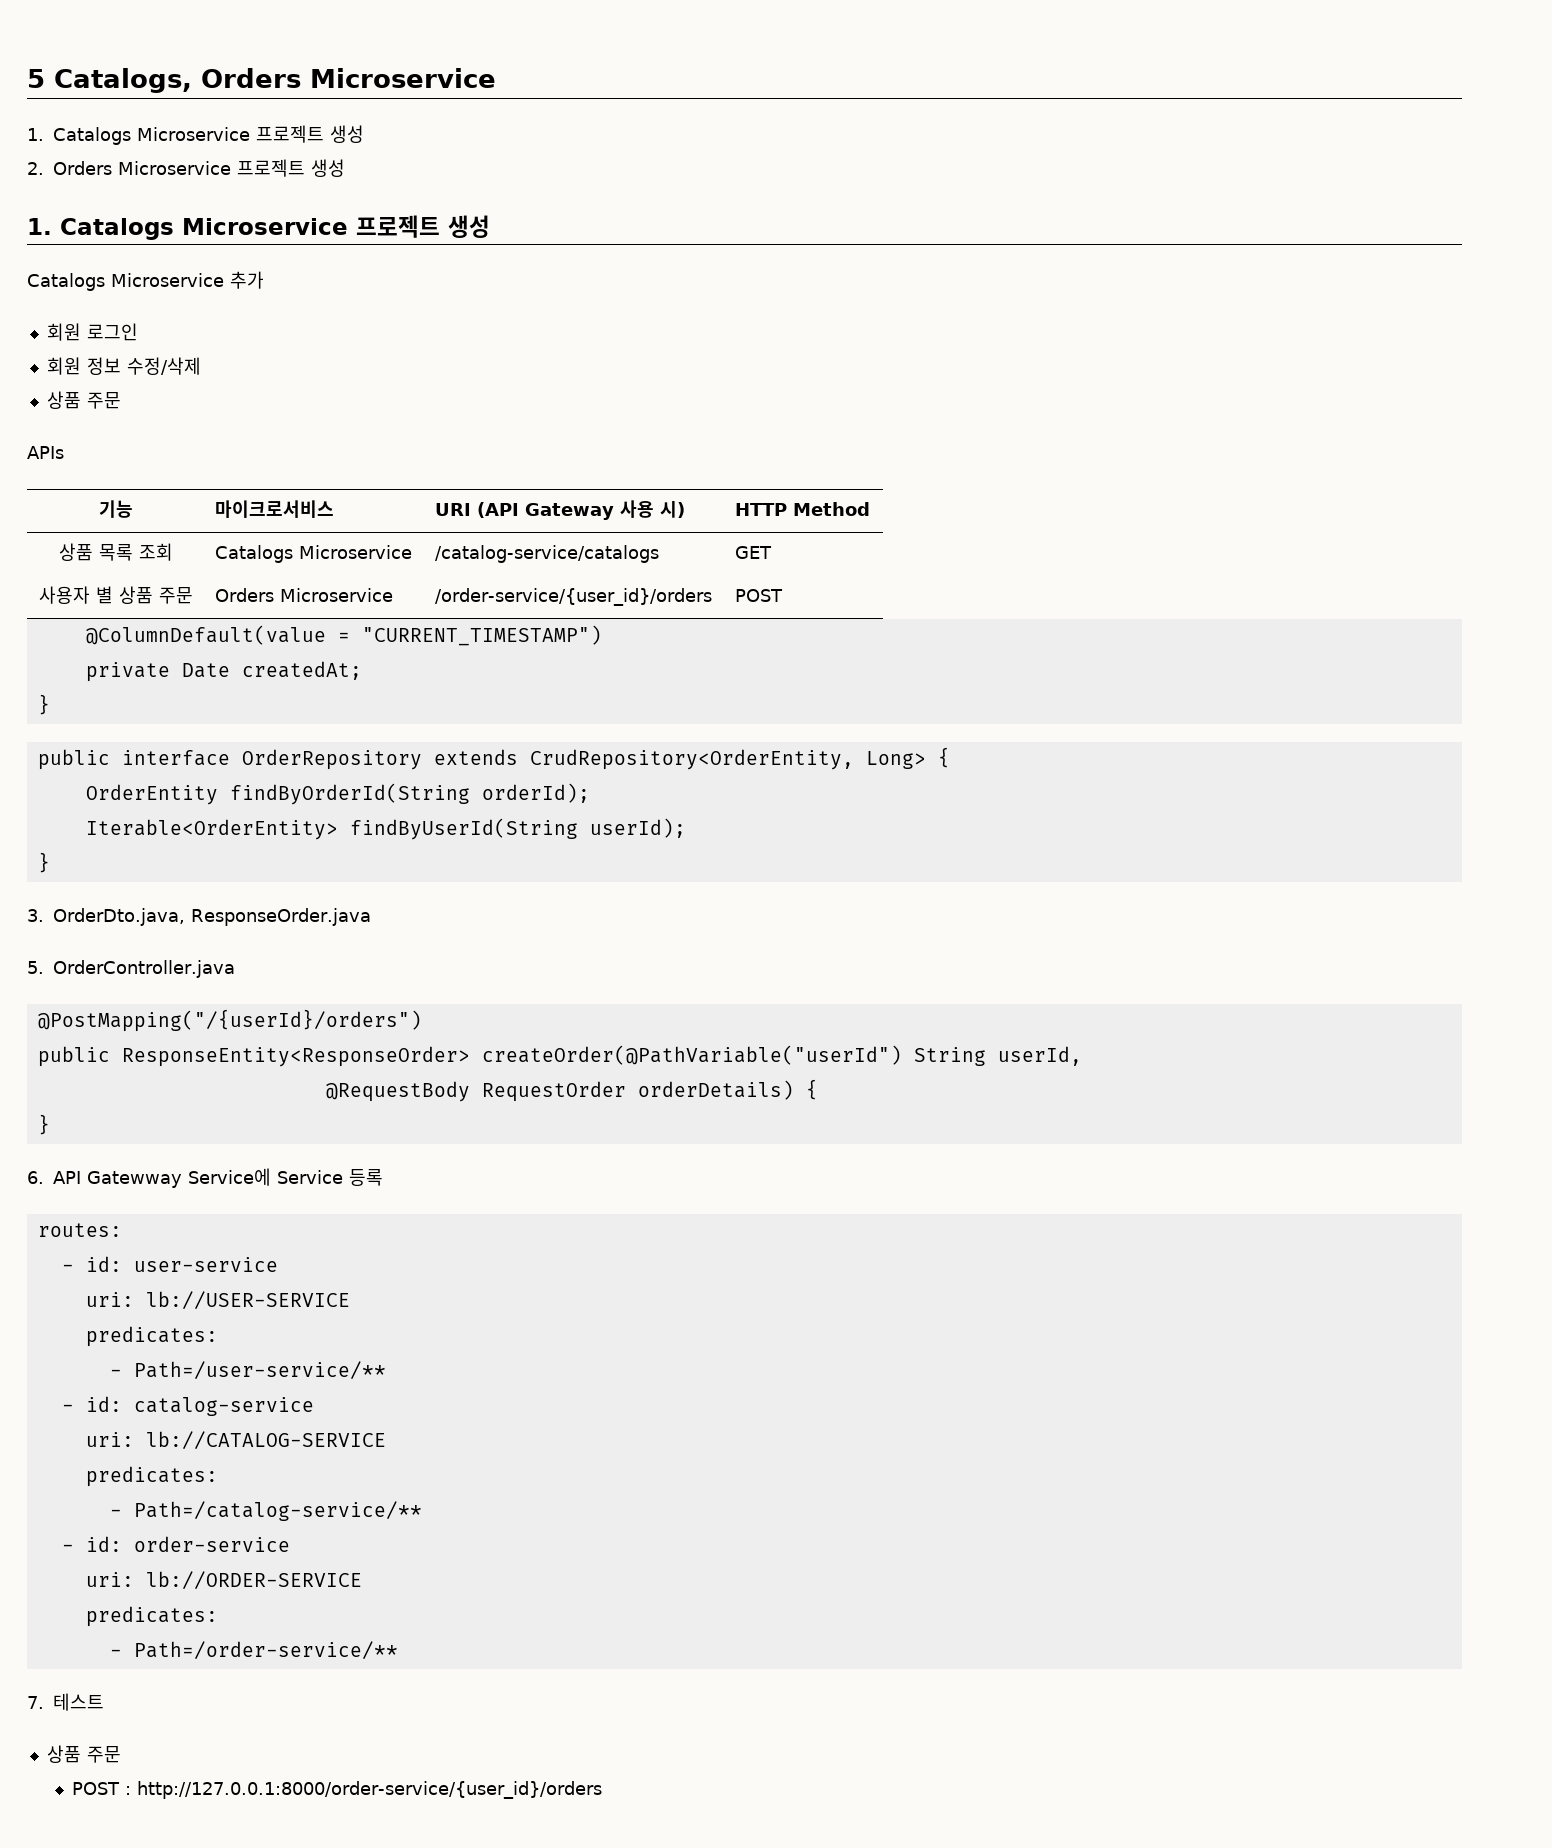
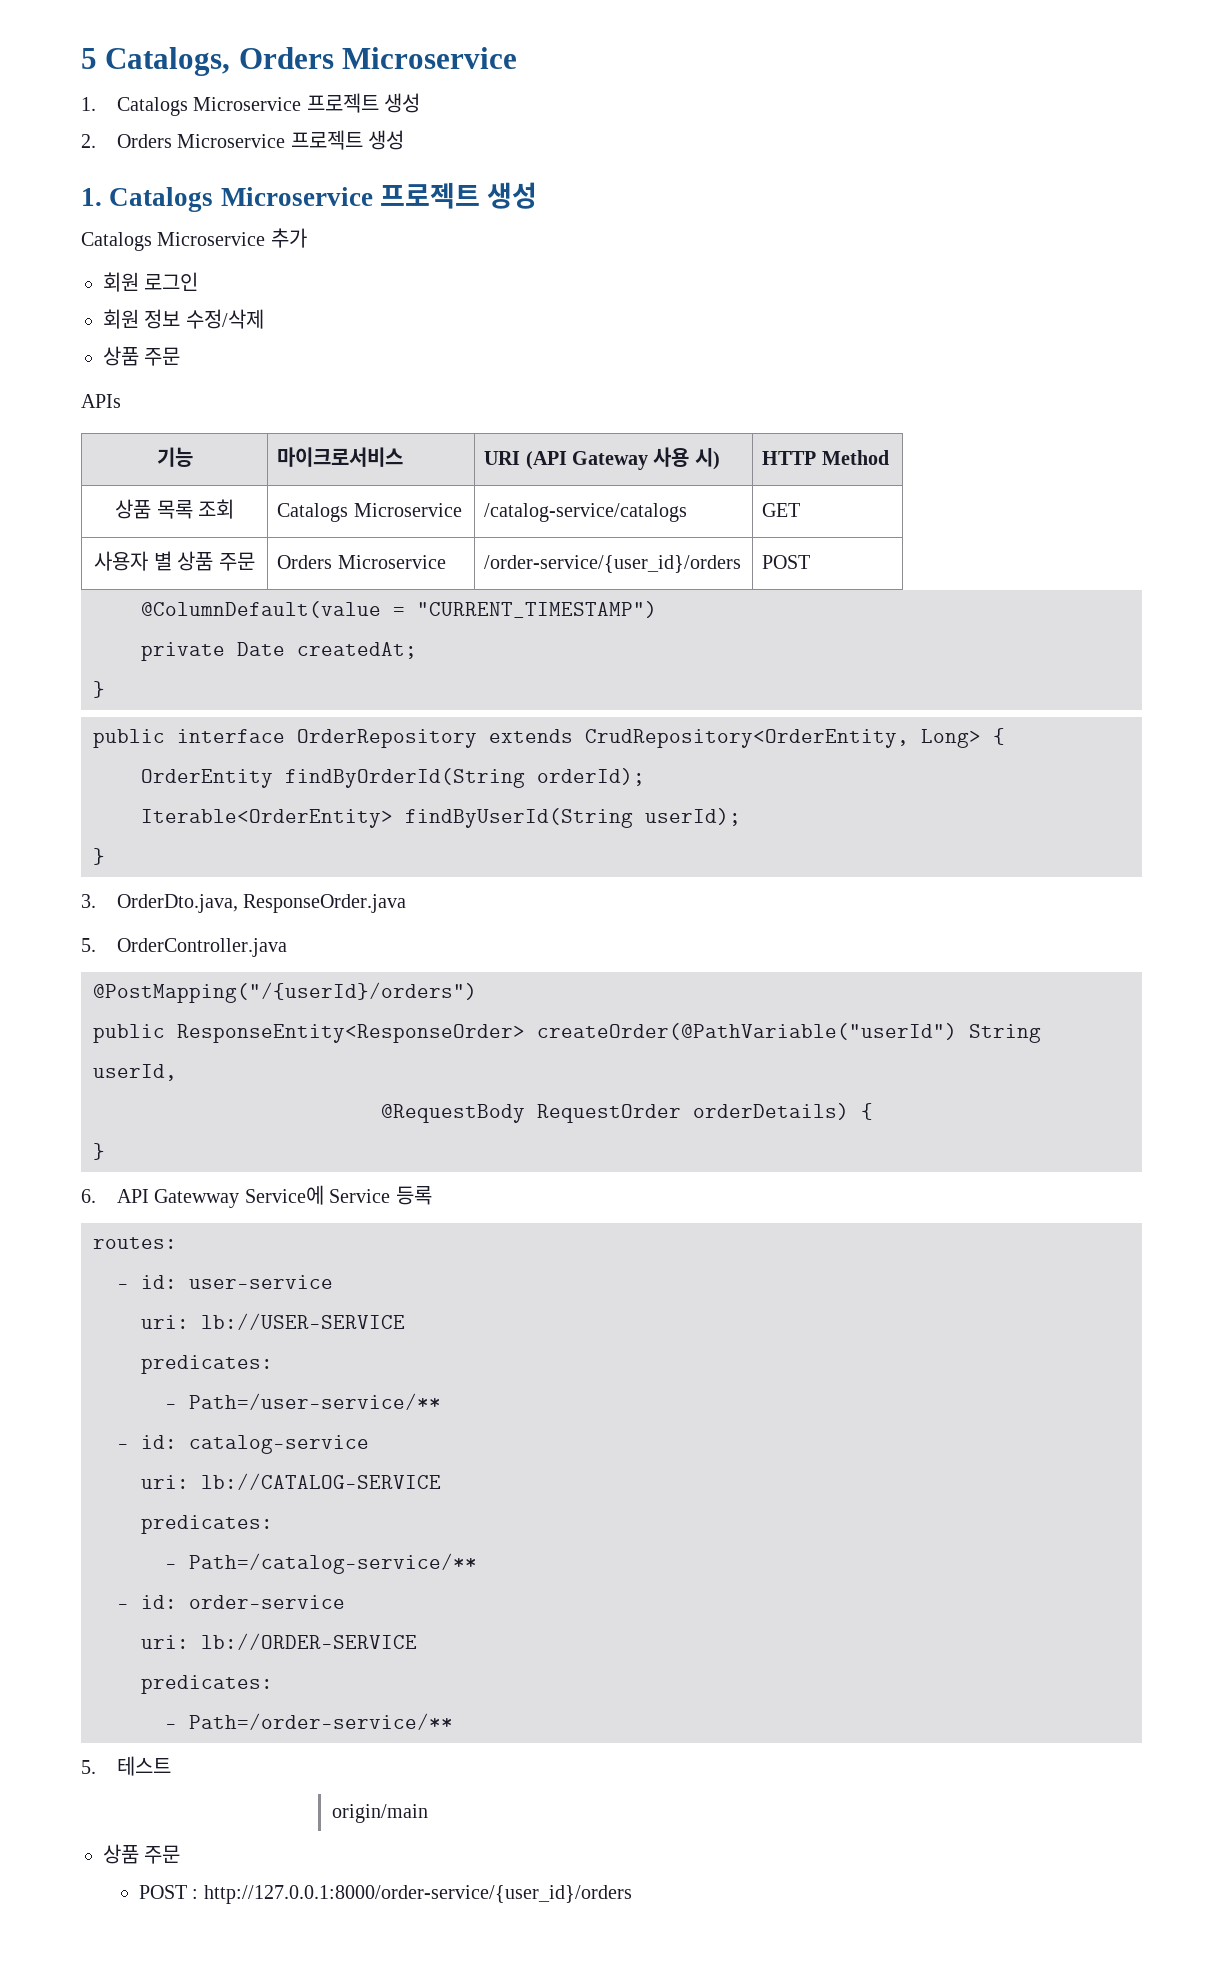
[27,1696,44,1709] 7. -> [81,1760,96,1774] 5.
(104, 1702) none -> [332,1804,429,1823] // origin/main

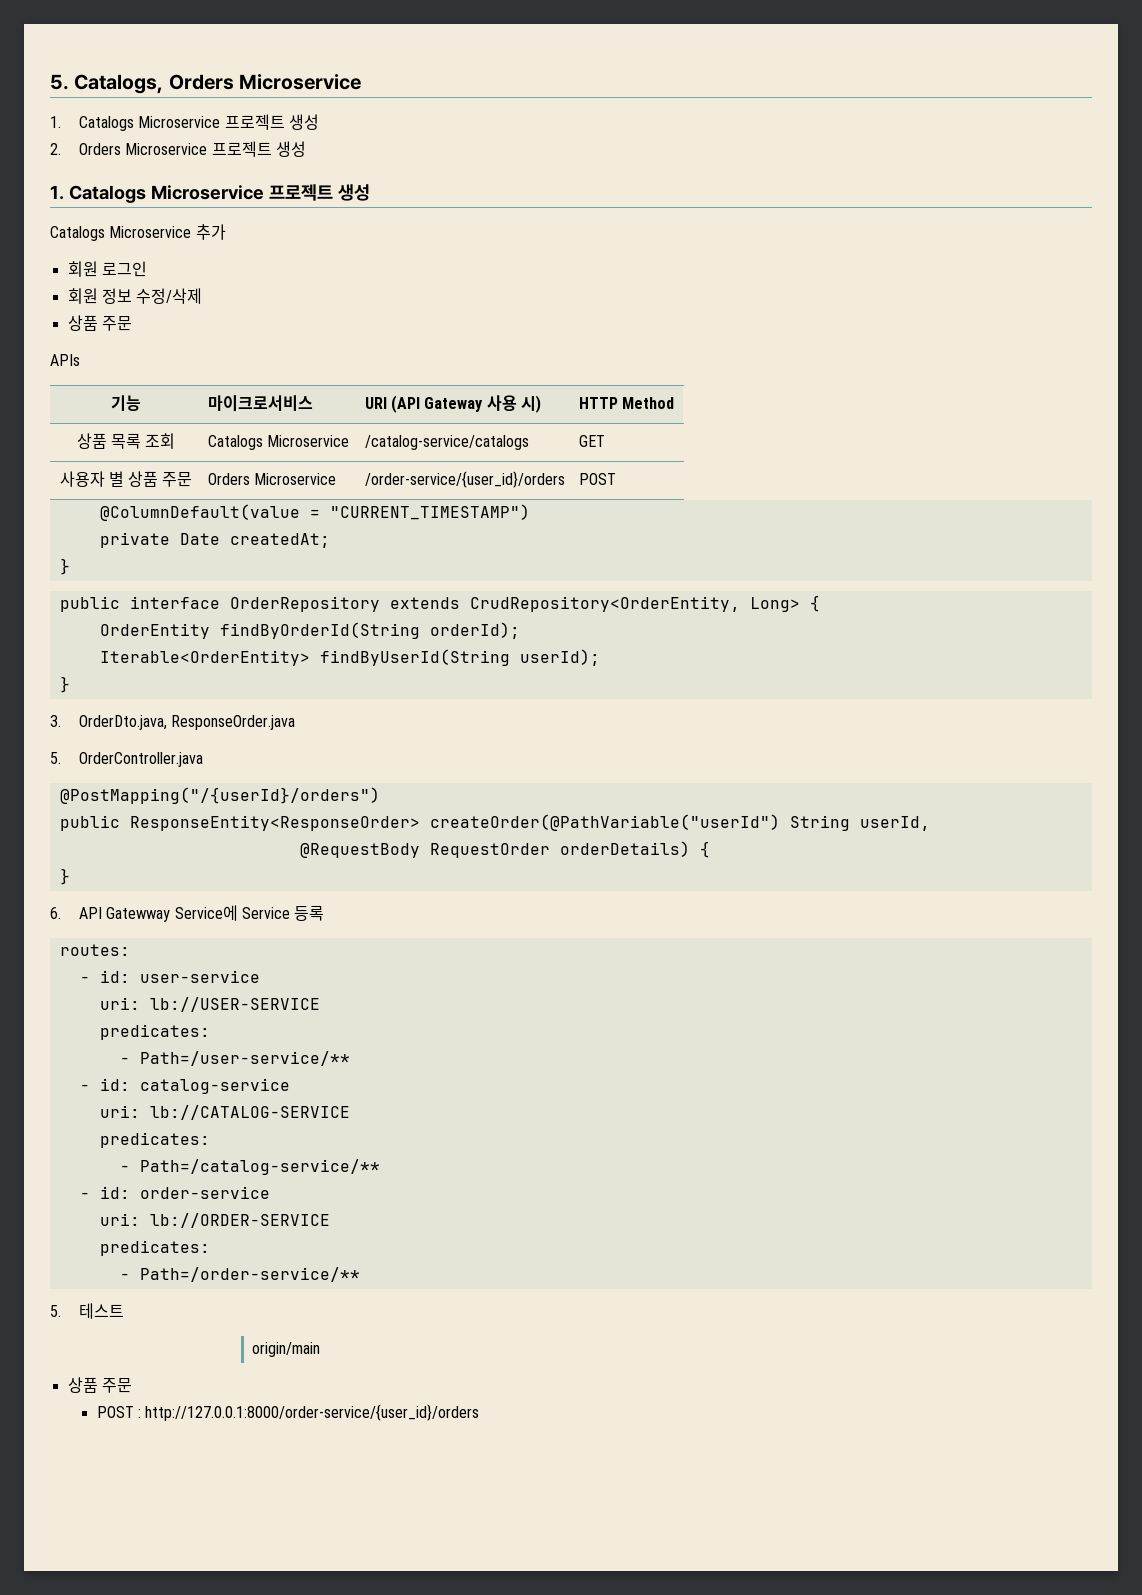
[81,48,97,69] 5 -> [50,74,69,90] 5.

